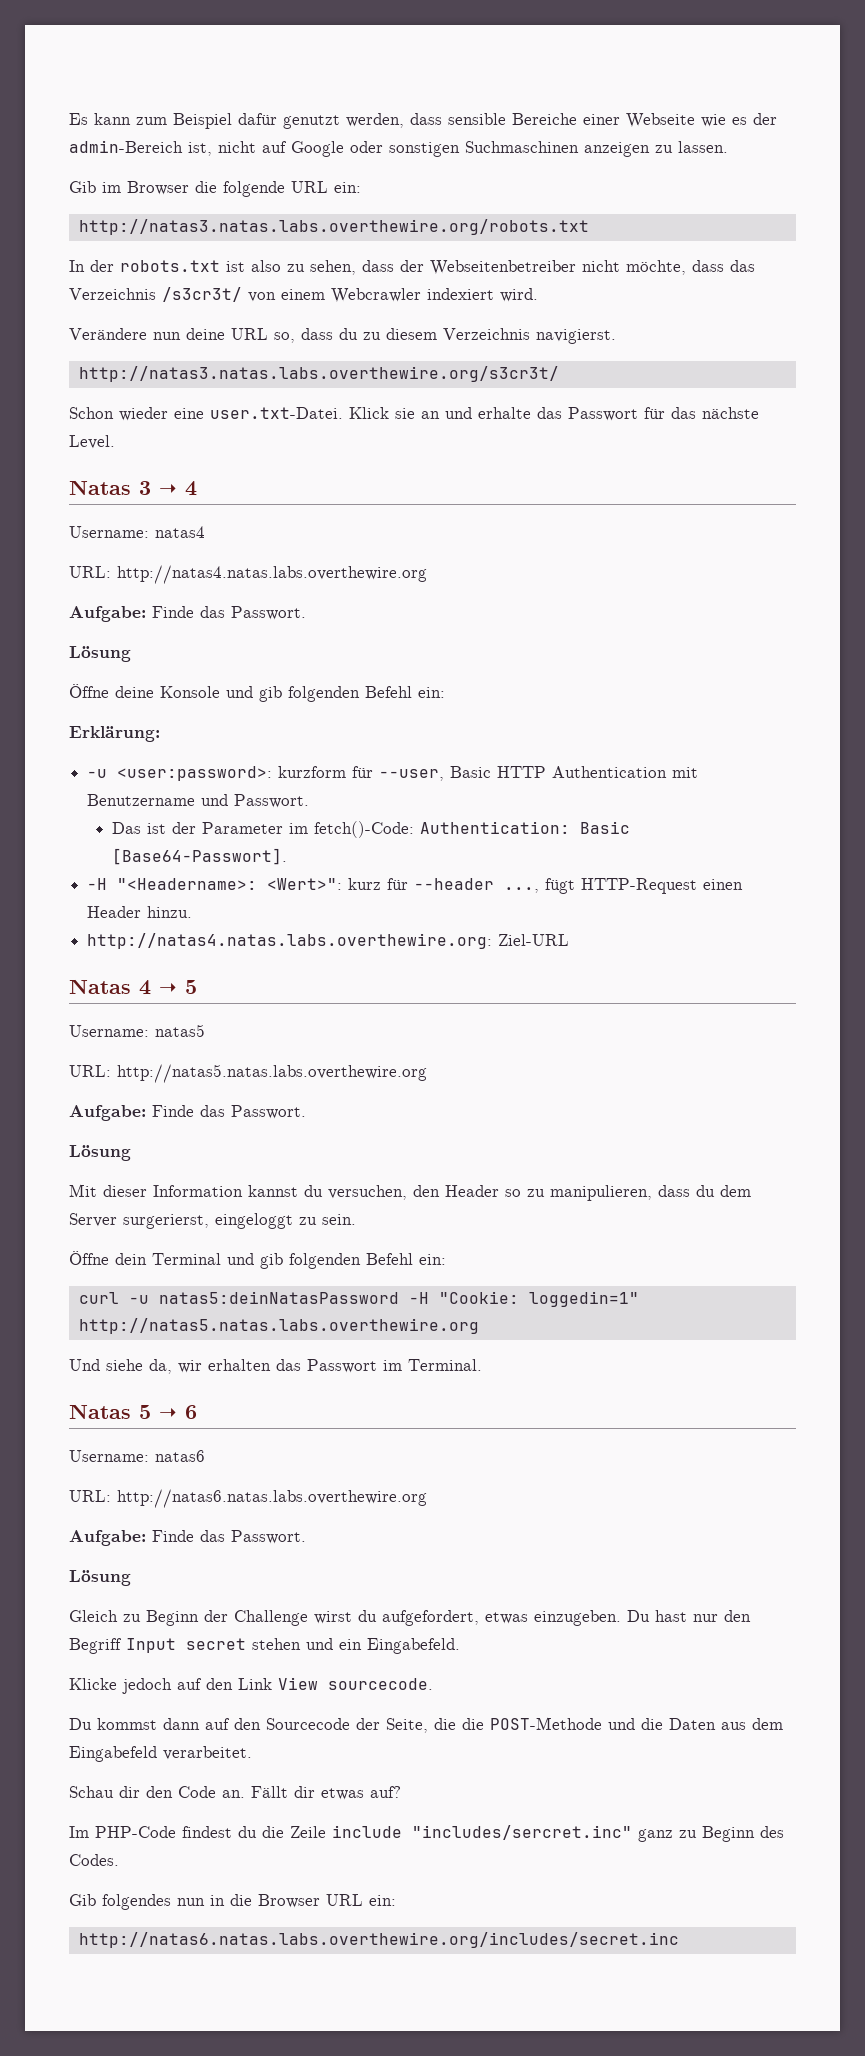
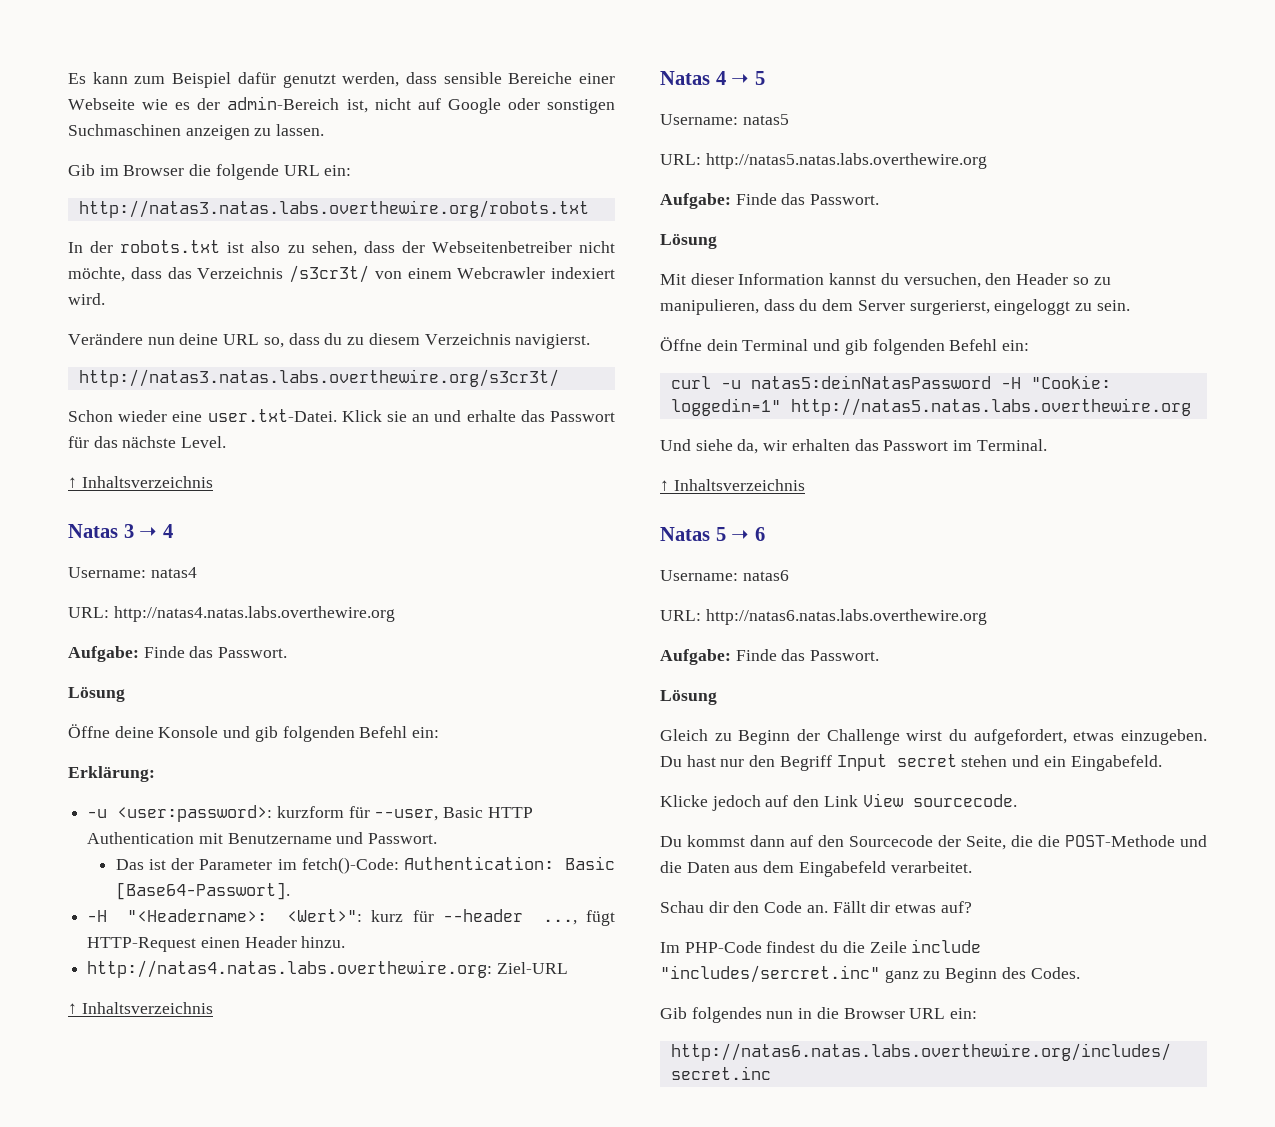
(115, 442) none -> [68,476,213,488] // ↑ Inhaltsverzeichnis
(570, 940) none -> [68,1002,213,1014] // ↑ Inhaltsverzeichnis
(482, 1365) none -> [660,479,805,491] // ↑ Inhaltsverzeichnis

